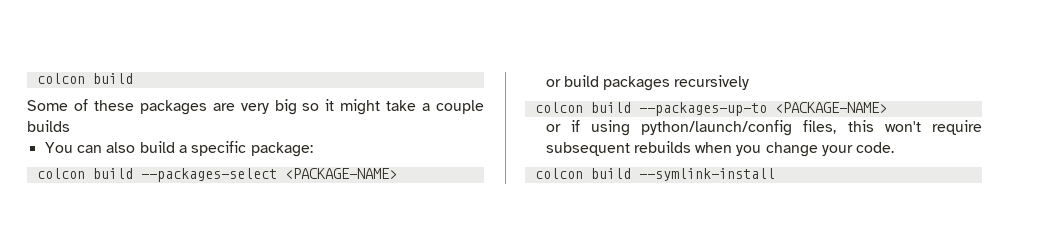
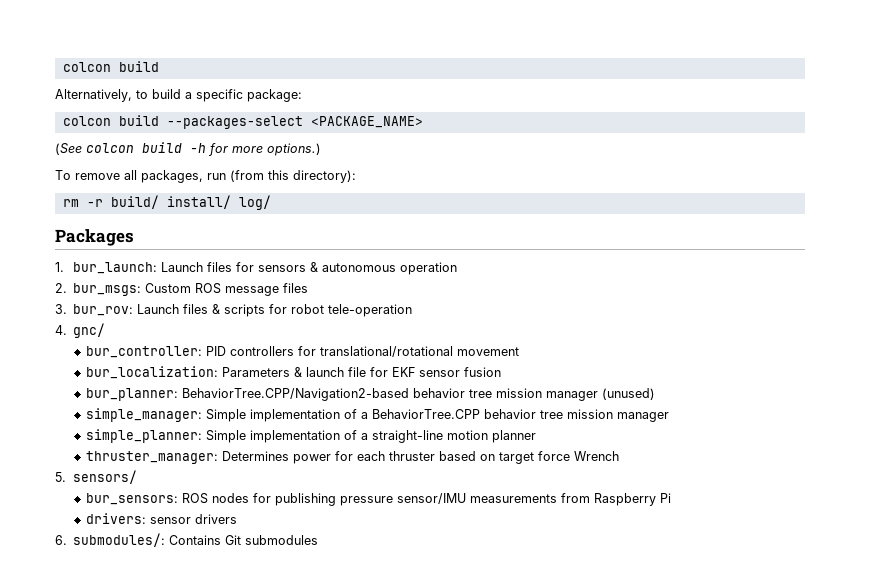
[27,99,485,115] [27,120,70,132] [44,142,136,153] Some of these packages are very big so it might take a couple builds // You can also -> [55,89,148,102] Alternatively, to
[284,168,397,179] [545,75,750,91] [534,102,887,116] [545,120,982,136] [545,141,895,157] [534,168,775,181] <PACKAGE-NAME> // or build packages recursively // colcon build --packages-up-to <PACKAGE-NAME> // or if using python/launch/config files, this won't require subsequent rebuilds when you change your code. // colcon build --symlink-install -> [310,116,423,128] [55,142,321,156] [55,170,356,183] [62,195,271,210] [55,229,134,246] [55,262,457,275] [55,283,309,296] [55,304,413,317] [55,323,106,338] [86,346,520,358] [86,366,502,379] [86,388,656,401] [86,408,670,422] [86,429,537,443] [86,451,620,464] [55,470,137,484] [86,493,672,506] [86,513,238,524] [55,533,319,547] <PACKAGE_NAME> // (See colcon build -h for more options.) // To remove all packages, run (from this directory): // rm -r build/ install/ log/ // Packages // 1. bur_launch: Launch files for sensors & autonomous operation // 2. bur_msgs: Custom ROS message files // 3. bur_rov: Launch files & scripts for robot tele-operation // 4. gnc/ // bur_controller: PID controllers for translational/rotational movement // bur_localization: Parameters & launch file for EKF sensor fusion // bur_planner: BehaviorTree.CPP/Navigation2-based behavior tree mission manager (unused) // simple_manager: Simple implementation of a BehaviorTree.CPP behavior tree mission manager // simple_planner: Simple implementation of a straight-line motion planner // thruster_manager: Determines power for each thruster based on target force Wrench // 5. sensors/ // bur_sensors: ROS nodes for publishing pressure sensor/IMU measurements from Raspberry Pi // drivers: sensor drivers // 6. submodules/: Contains Git submodules

